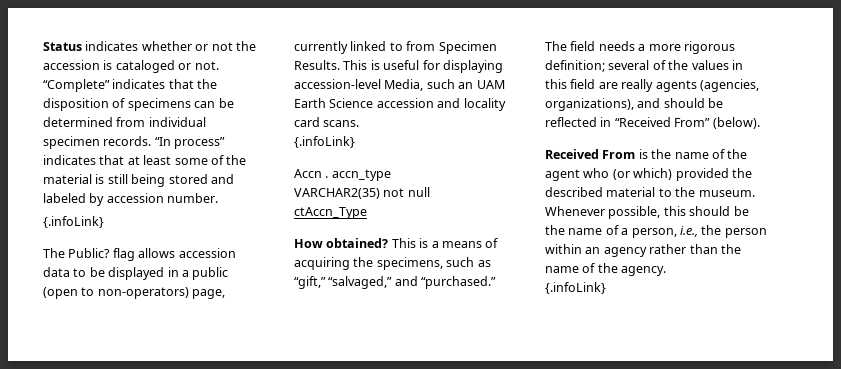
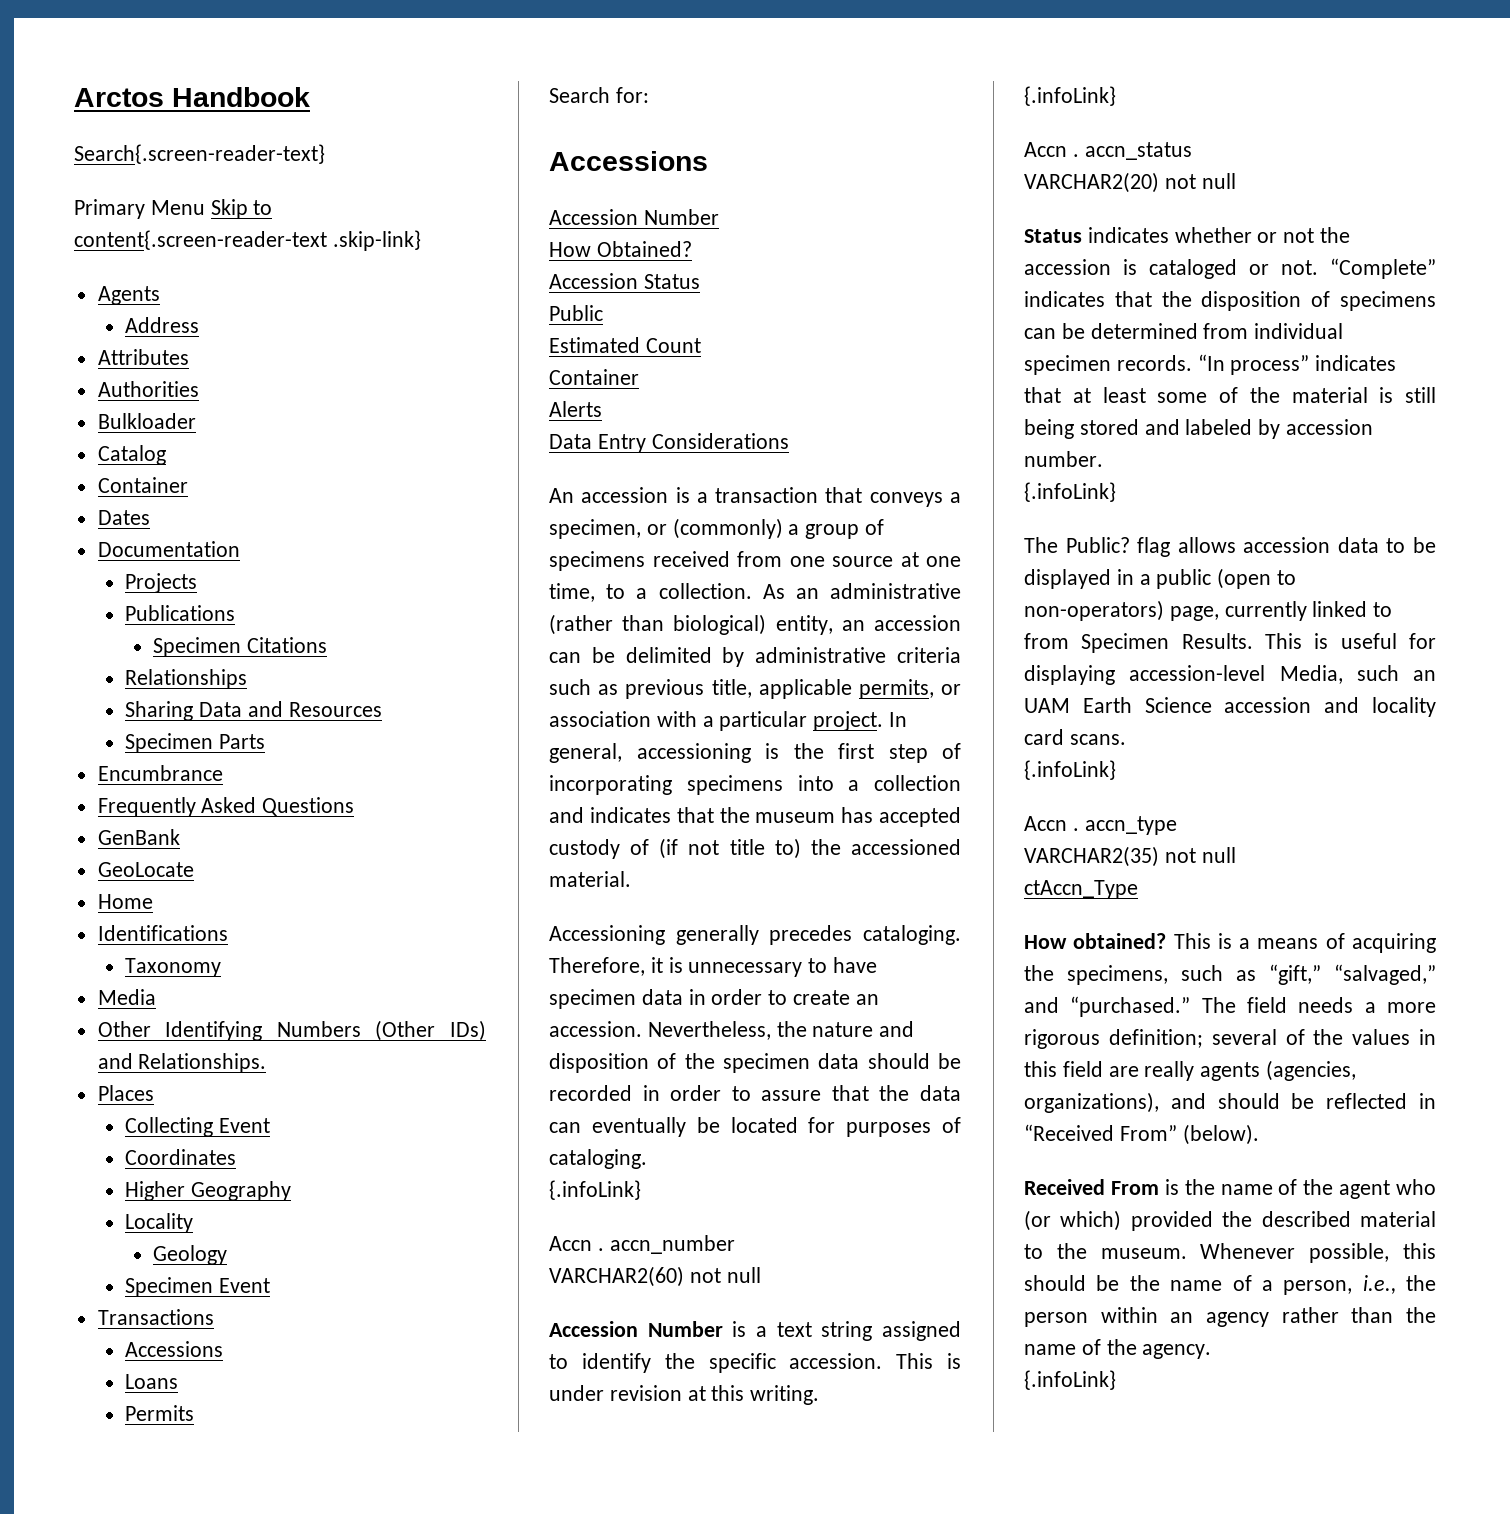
(43, 46) none -> [74,87,310,107] [74,144,325,164] [74,199,273,219] [74,230,421,251] [97,286,160,305] [125,317,200,333] [97,349,189,365] [97,381,199,397] [97,413,196,429] [97,445,166,465] [97,477,188,493] [97,510,150,525] [97,541,240,557] [125,573,198,593] [125,605,236,621] [152,637,327,657] [125,669,248,689] [125,701,382,721] [125,733,266,753] [97,765,223,781] [97,797,355,817] [97,829,180,845] [97,862,194,877] [97,894,153,909] [97,925,228,941] [125,958,222,977] [97,989,156,1005] [97,1020,486,1041] [97,1053,267,1073] [97,1085,154,1101] [125,1117,271,1137] [125,1149,237,1165] [125,1181,292,1201] [125,1213,194,1233] [152,1245,227,1265] [125,1277,271,1297] [97,1309,214,1325] [125,1341,224,1357] [125,1374,179,1389] [125,1405,195,1421] [549,87,649,103] [549,151,708,171] [549,209,719,225] [549,241,692,257] [549,273,700,289] [549,305,603,321] [549,337,701,353] [549,369,639,385] [549,401,602,417] [549,433,789,453] [549,487,961,507] [549,518,885,539] [549,551,961,571] [549,583,961,602] [549,614,961,635] [549,647,961,667] [549,679,961,699] [549,711,908,731] [549,743,961,763] [549,775,961,795] [549,807,961,827] [549,838,961,859] [549,871,631,887] [549,925,961,945] [549,957,878,977] [549,989,879,1009] [549,1021,915,1040] [549,1053,961,1073] [549,1085,961,1101] [549,1117,961,1137] [549,1149,647,1169] [549,1180,641,1200] [549,1235,735,1254] [549,1266,761,1287] [549,1321,961,1341] [549,1353,961,1373] [549,1385,820,1405] [1024,86,1116,106] [1024,142,1192,160] [1024,172,1236,193] Arctos Handbook // Search{.screen-reader-text} // Primary Menu Skip to content{.screen-reader-text .skip-link} // Agents // Address // Attributes // Authorities // Bulkloader // Catalog // Container // Dates // Documentation // Projects // Publications // Specimen Citations // Relationships // Sharing Data and Resources // Specimen Parts // Encumbrance // Frequently Asked Questions // GenBank // GeoLocate // Home // Identifications // Taxonomy // Media // Other Identifying Numbers (Other IDs) and Relationships. // Places // Collecting Event // Coordinates // Higher Geography // Locality // Geology // Specimen Event // Transactions // Accessions // Loans // Permits // Search for: // Accessions // Accession Number // How Obtained? // Accession Status // Public // Estimated Count // Container // Alerts // Data Entry Considerations // An accession is a transaction that conveys a specimen, or (commonly) a group of specimens received from one source at one time, to a collection. As an administrative (rather than biological) entity, an accession can be delimited by administrative criteria such as previous title, applicable permits, or association with a particular project. In general, accessioning is the first step of incorporating specimens into a collection and indicates that the museum has accepted custody of (if not title to) the accessioned material. // Accessioning generally precedes cataloging. Therefore, it is unnecessary to have specimen data in order to create an accession. Nevertheless, the nature and disposition of the specimen data should be recorded in order to assure that the data can eventually be located for purposes of cataloging. // {.infoLink} // Accn . accn_number // VARCHAR2(60) not null // Accession Number is a text string assigned to identify the specific accession. This is under revision at this writing. // {.infoLink} // Accn . accn_status // VARCHAR2(20) not null //

